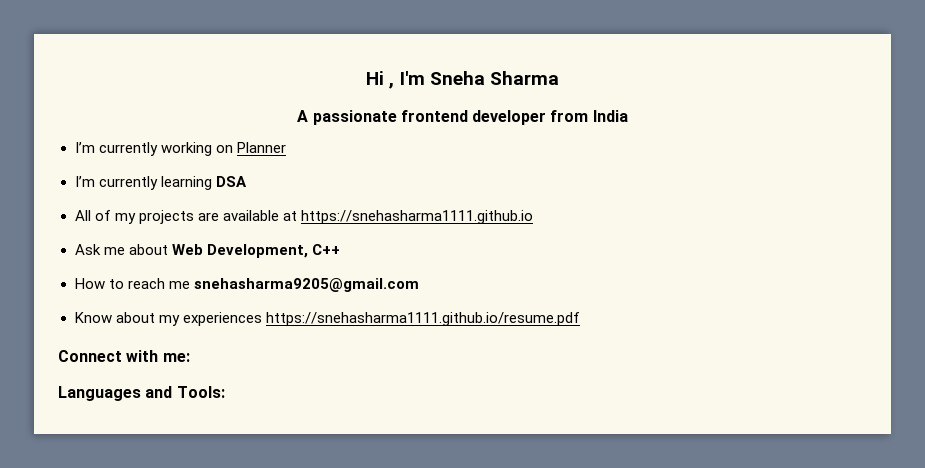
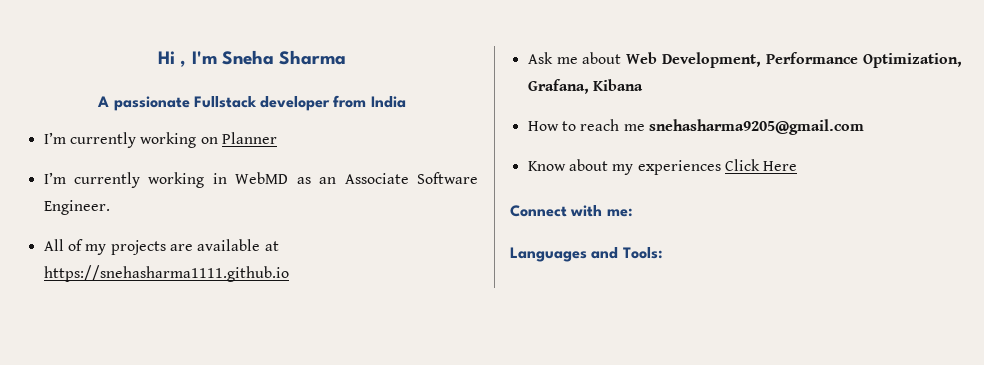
[400,110,468,122] frontend -> [193,96,257,108] Fullstack
[160,176,247,190] learning DSA -> [148,172,479,188] [43,200,110,215] working in WebMD as an Associate Software Engineer.
[311,244,340,255] C++ -> [766,52,962,68] [527,79,643,94] Performance Optimization, Grafana, Kibana
[265,312,580,326] https://snehasharma1111.github.io/resume.pdf -> [724,159,798,171] Click Here

